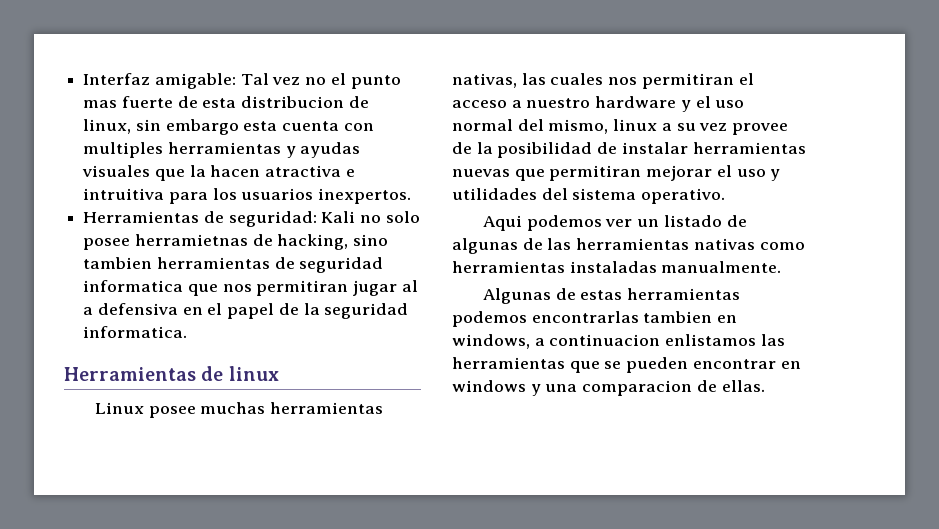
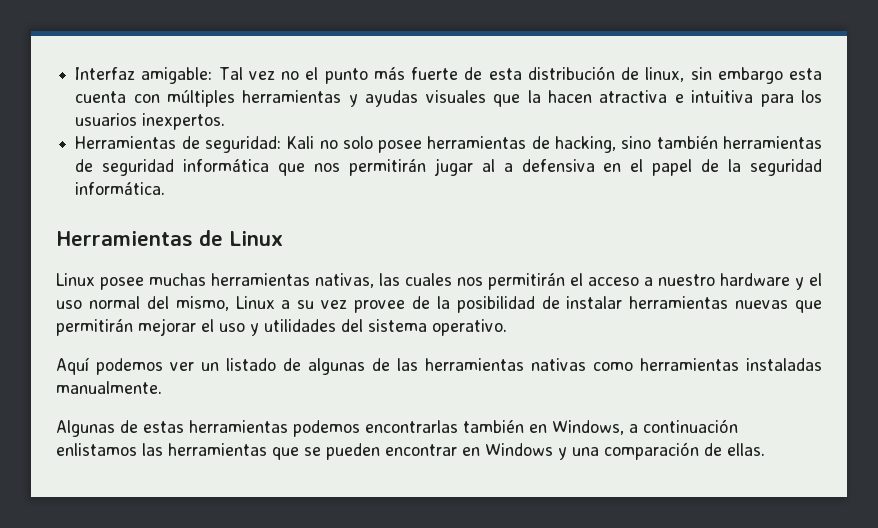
[83,100,118,108] mas -> [373,67,405,80] más
[241,96,345,108] distribucion -> [527,66,615,80] distribución
[83,142,164,158] multiples -> [167,90,236,107] múltiples
[83,188,165,200] intruitiva -> [691,90,754,103] intuitiva
[134,234,248,246] herramietnas -> [427,136,527,149] herramientas
[83,257,153,269] tambien -> [656,136,718,149] también
[83,280,184,292] informatica -> [183,159,270,172] informática
[256,280,349,296] permitiran -> [348,159,426,176] permitirán
[83,326,188,338] [64,366,279,381] informatica. // Herramientas de linux -> [75,182,166,195] [56,230,283,246] informática. // Herramientas de Linux
[641,73,734,89] permitiran -> [488,273,565,290] permitirán
[613,119,658,131] linux -> [235,296,275,309] Linux
[549,165,642,181] permitiran -> [56,319,133,336] permitirán
[482,215,522,231] Aqui -> [56,357,89,375] Aquí
[643,311,738,323] [452,334,661,349] tambien en windows, a continuacion -> [463,419,738,435] también en Windows, a continuación
[452,380,526,392] windows -> [485,443,553,456] Windows
[582,380,693,396] comparacion -> [604,442,699,460] comparación

